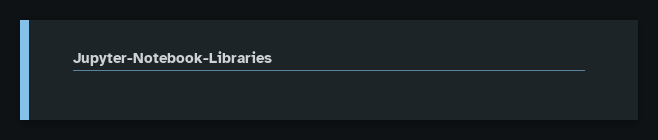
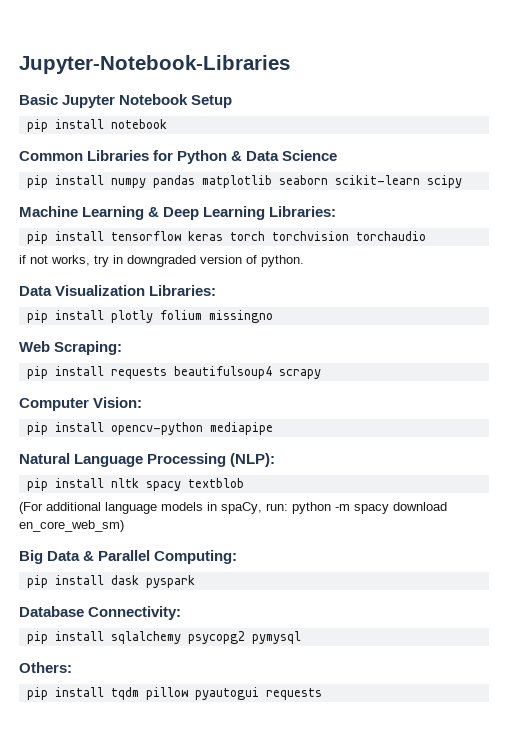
(272, 58) none -> [19,94,233,108] [26,119,167,132] [19,150,338,164] [26,175,462,188] [19,206,337,220] [26,231,426,244] [19,255,304,267] [19,285,217,296] [26,310,273,323] [19,341,123,355] [26,366,321,379] [19,397,143,411] [26,422,273,435] [19,453,276,467] [26,478,244,491] [19,502,447,514] [19,520,124,532] [19,550,238,564] [26,575,195,588] [19,606,182,620] [26,631,301,644] [19,662,72,673] [26,687,322,700] // Basic Jupyter Notebook Setup // pip install notebook // Common Libraries for Python & Data Science // pip install numpy pandas matplotlib seaborn scikit-learn scipy // Machine Learning & Deep Learning Libraries: // pip install tensorflow keras torch torchvision torchaudio // if not works, try in downgraded version of python. // Data Visualization Libraries: // pip install plotly folium missingno // Web Scraping: // pip install requests beautifulsoup4 scrapy // Computer Vision: // pip install opencv-python mediapipe // Natural Language Processing (NLP): // pip install nltk spacy textblob // (For additional language models in spaCy, run: python -m spacy download en_core_web_sm) // Big Data & Parallel Computing: // pip install dask pyspark // Database Connectivity: // pip install sqlalchemy psycopg2 pymysql // Others: // pip install tqdm pillow pyautogui requests

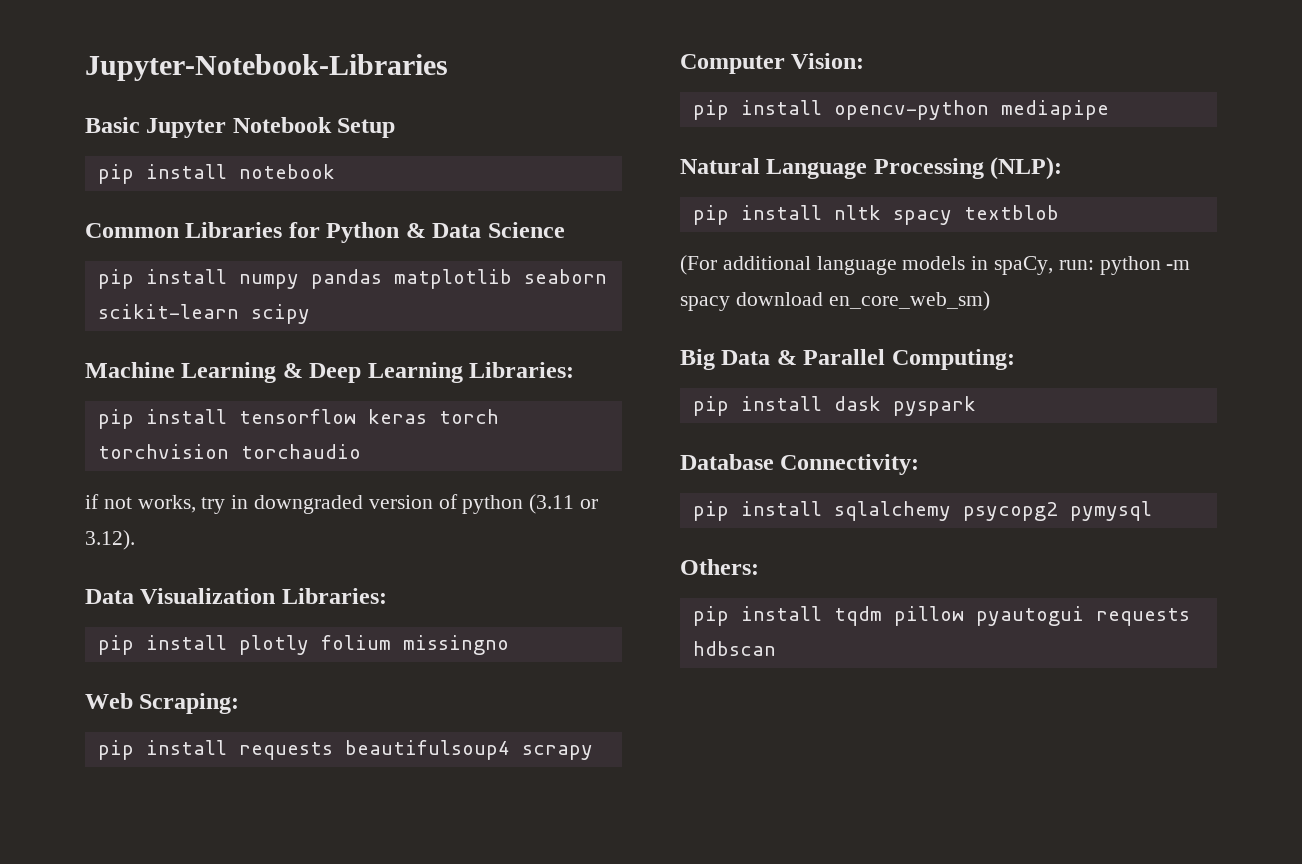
[261,255,304,267] python. -> [462,494,599,514] [85,530,135,550] python (3.11 or 3.12).
(322, 694) none -> [692,641,776,656] hdbscan

